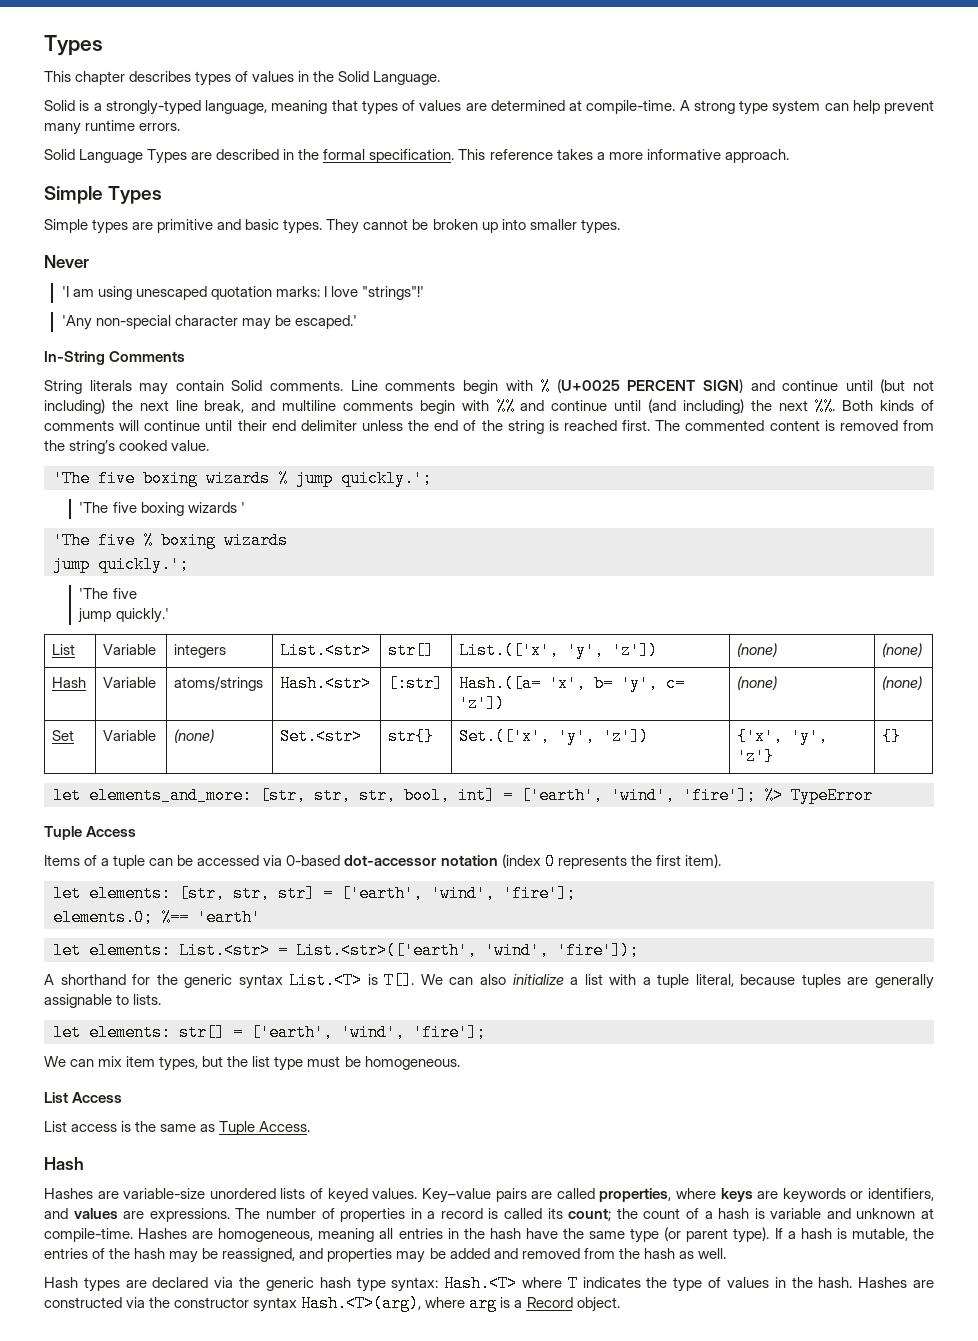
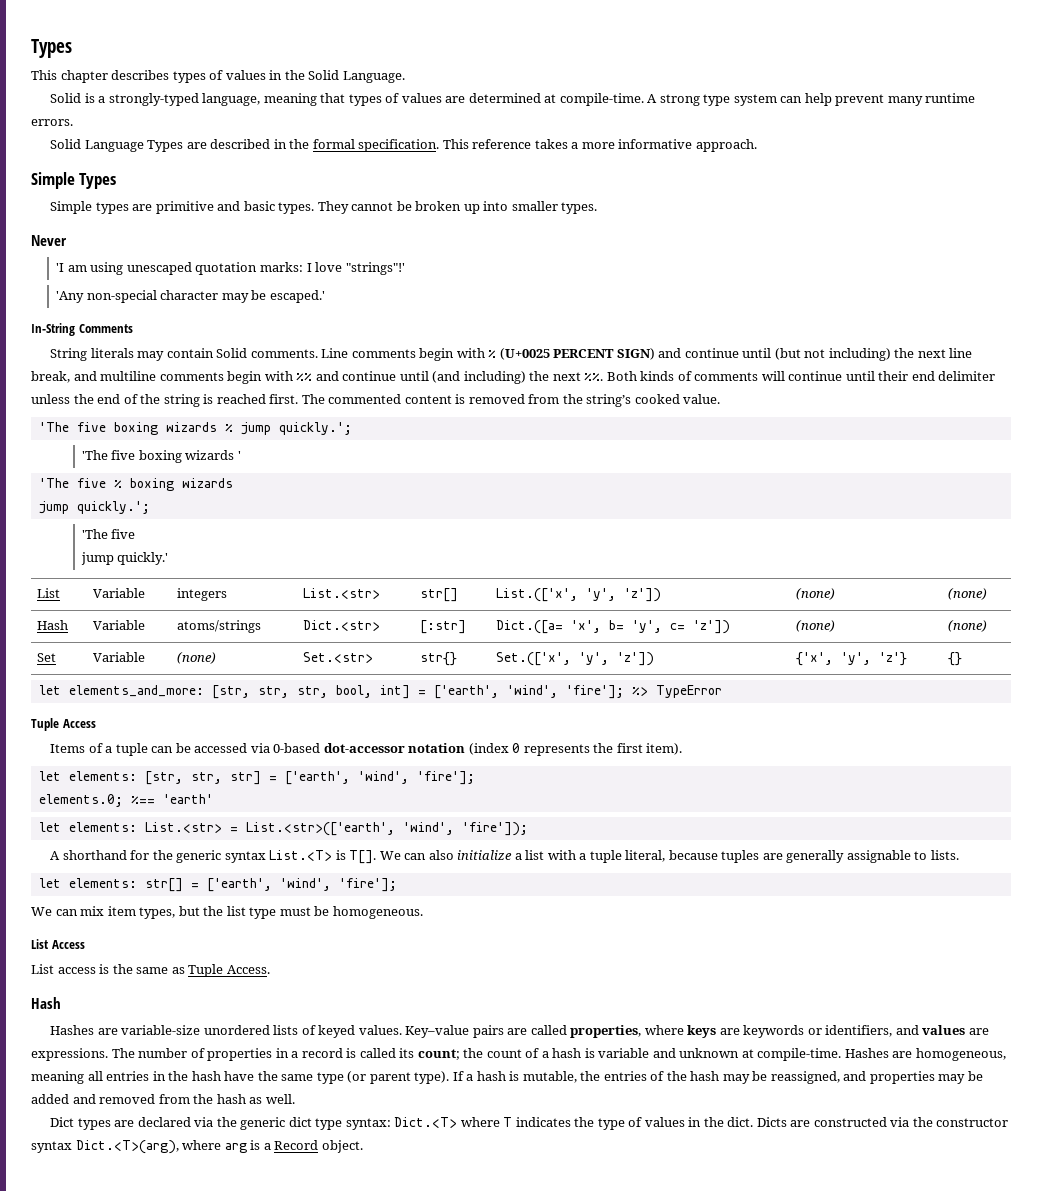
[280,675,372,692] Hash.<str> -> [302,620,380,631] Dict.<str>
[459,675,542,692] Hash.([a= -> [495,620,563,634] Dict.([a=
[44,1277,78,1288] Hash -> [50,1117,75,1127] Dict
[319,1277,351,1288] hash -> [288,1117,312,1127] dict
[444,1275,518,1292] Hash.<T> -> [394,1117,458,1128] Dict.<T>
[818,1277,908,1288] hash. Hashes -> [727,1117,787,1127] dict. Dicts
[301,1295,422,1312] Hash.<T>(arg), -> [75,1140,179,1154] Dict.<T>(arg),

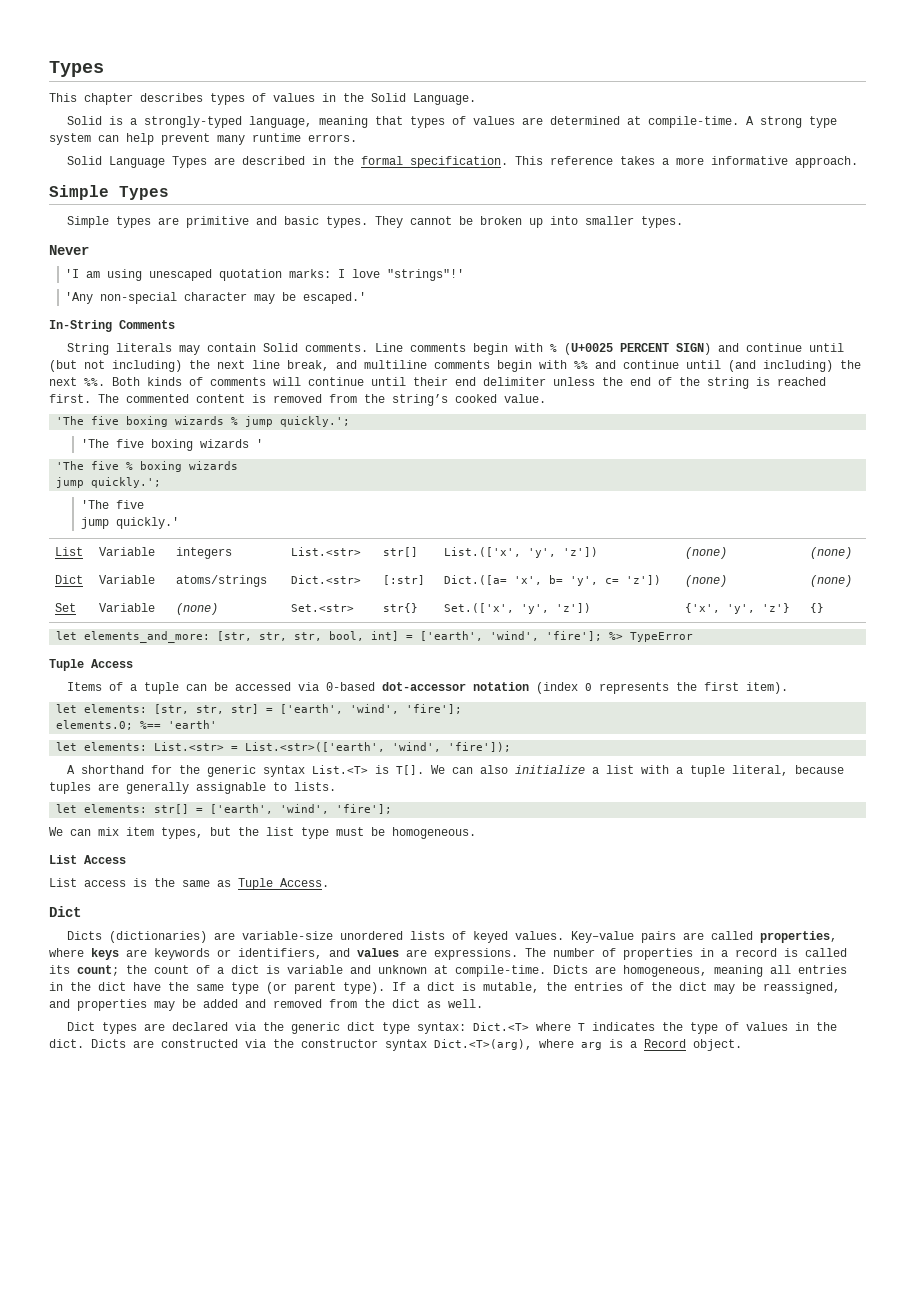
[36,620,68,630] Hash -> [54,575,83,584] Dict
[31,997,61,1009] [50,1025,95,1035] Hash // Hashes -> [49,906,81,917] [66,931,207,943] Dict // Dicts (dictionaries)
[552,1048,582,1058] hash -> [231,965,259,974] dict
[844,1048,889,1058] Hashes -> [553,965,588,974] Dicts
[191,1071,221,1081] hash -> [98,982,126,991] dict
[476,1071,506,1081] hash -> [427,982,455,991] dict
[690,1071,720,1081] hash -> [679,982,707,991] dict
[216,1094,246,1104] hash -> [392,999,420,1008] dict

